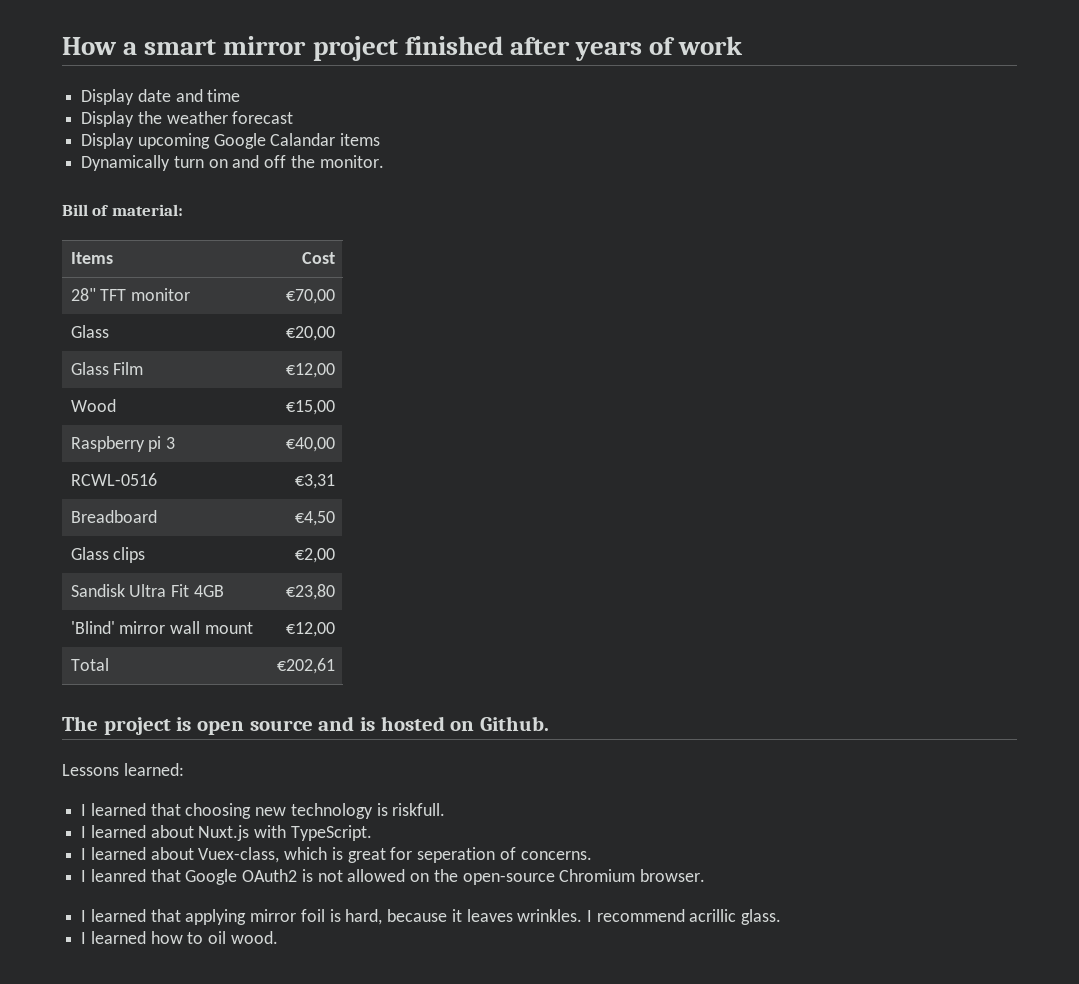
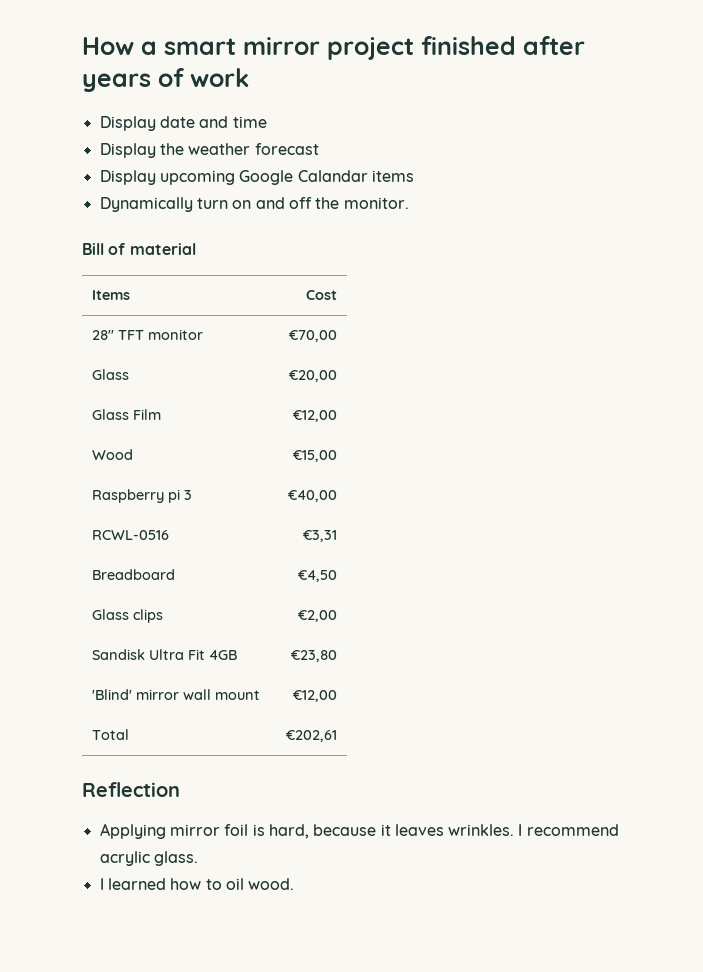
[111,204,183,216] material: -> [129,243,196,255] material
[62,716,550,735] [62,763,184,776] [81,803,446,819] [81,825,372,841] [81,847,592,863] [81,869,705,885] [81,909,247,925] The project is open source and is hosted on Github. // Lessons learned: // I learned that choosing new technology is riskfull. // I learned about Nuxt.js with TypeScript. // I learned about Vuex-class, which is great for seperation of concerns. // I leanred that Google OAuth2 is not allowed on the open-source Chromium browser. // I learned that applying -> [82,782,180,797] [99,823,166,839] Reflection // Applying
[689,909,737,922] acrillic -> [99,851,150,866] acrylic

